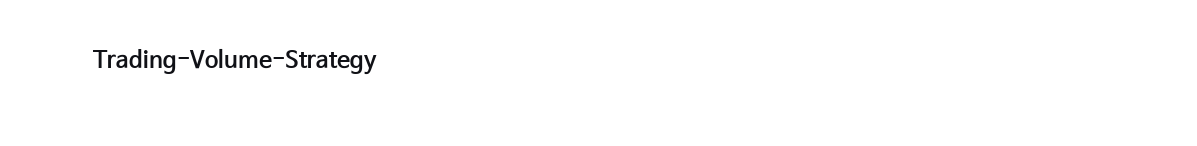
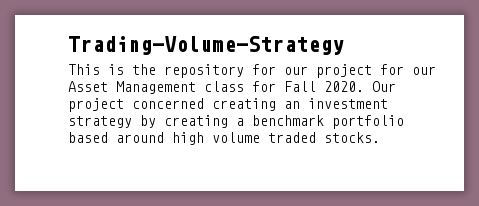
(377, 61) none -> [68,64,436,78] [68,81,396,94] [68,98,388,112] [68,115,404,129] [68,132,380,145] // This is the repository for our project for our Asset Management class for Fall 2020. Our project concerned creating an investment strategy by creating a benchmark portfolio based around high volume traded stocks.

